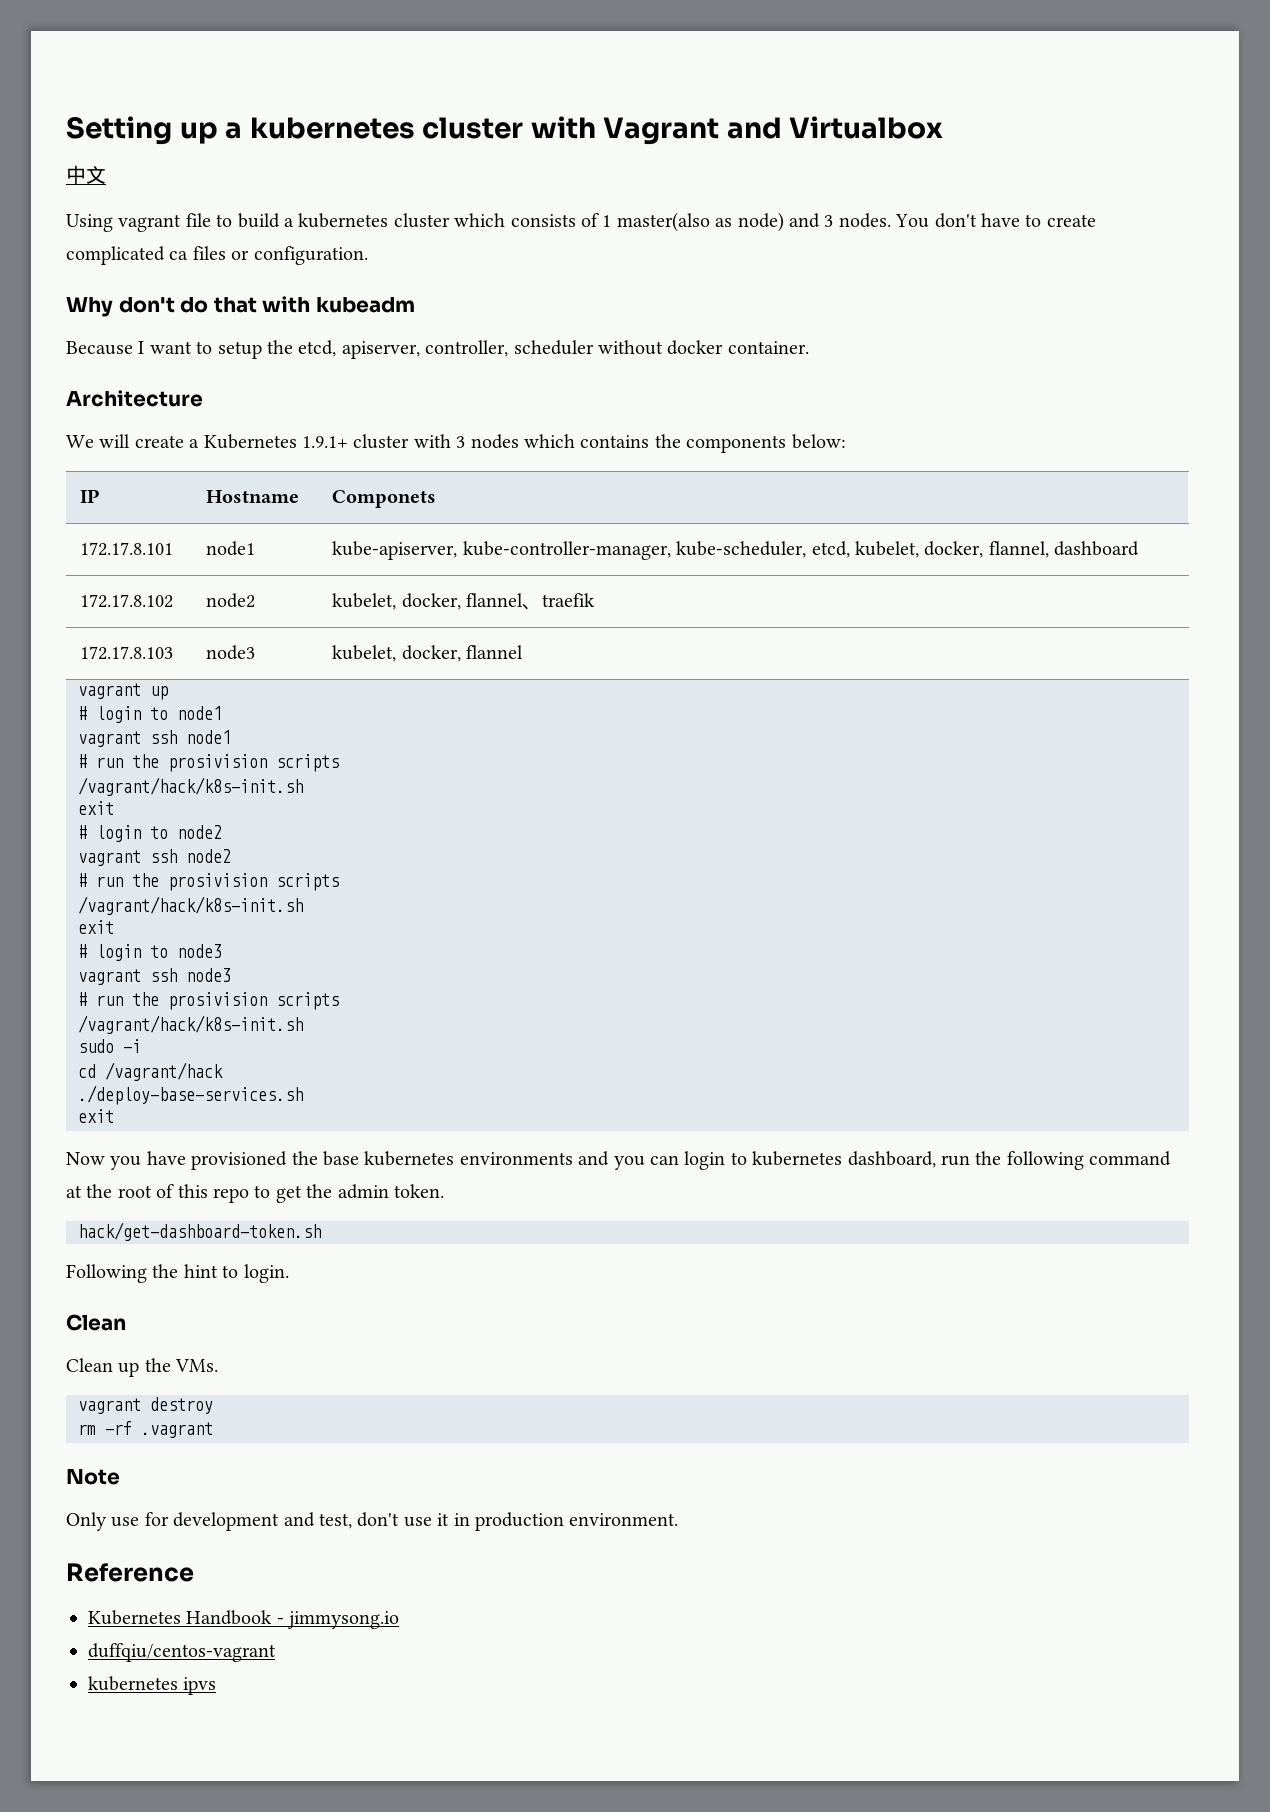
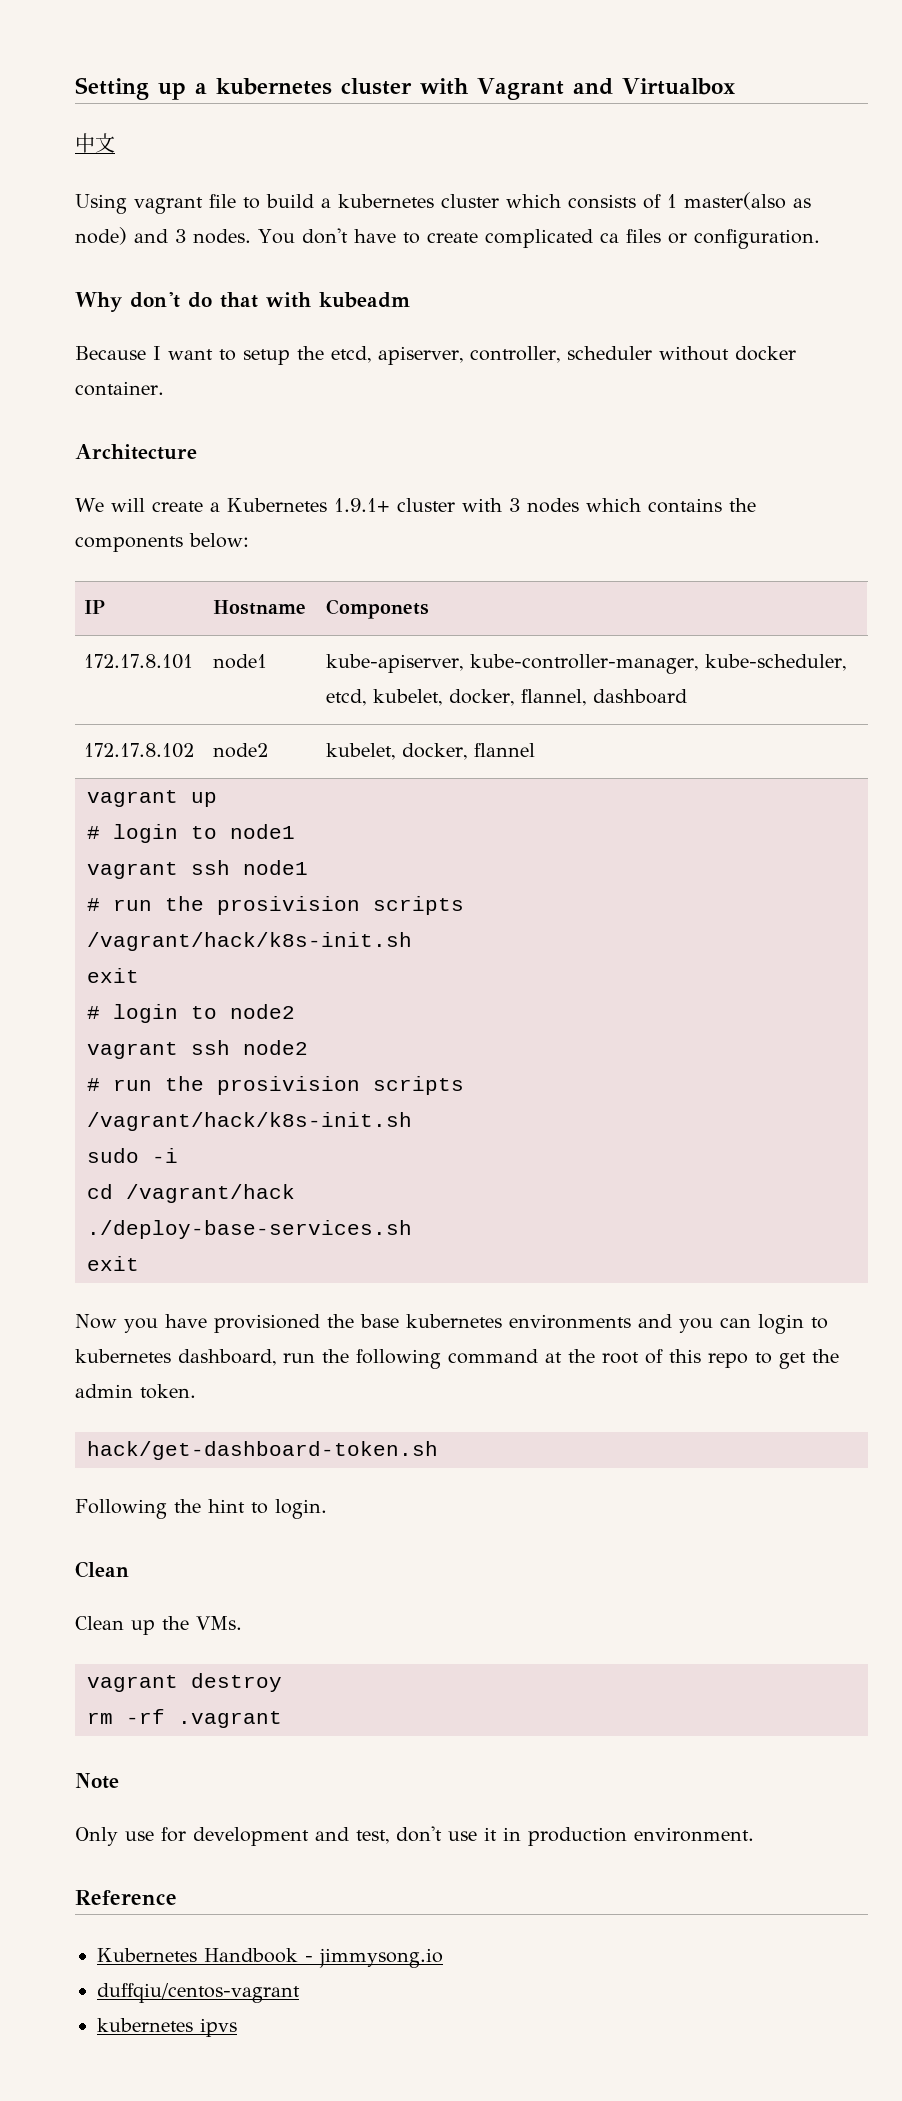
[332,593,596,610] [80,646,174,660] [206,645,256,660] | kubelet, docker, flannel、traefik // 172.17.8.103 | node3 -> (269, 750) none
[78,920,114,934] [78,944,222,961] [78,968,231,985] [78,992,339,1010] [78,1015,303,1034] // exit // # login to node3 // vagrant ssh node3 // # run the prosivision scripts // /vagrant/hack/k8s-init.sh -> (412, 1121) none

